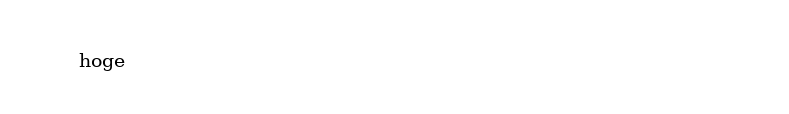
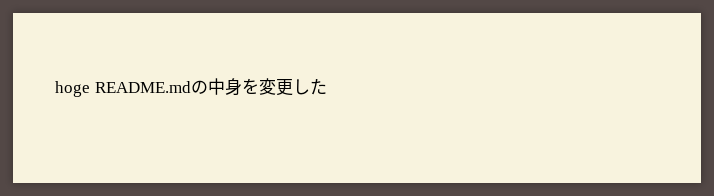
(125, 62) none -> [94,78,327,96] README.mdの中身を変更した

